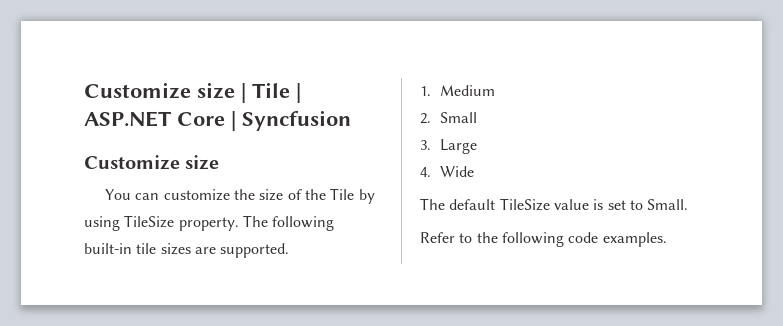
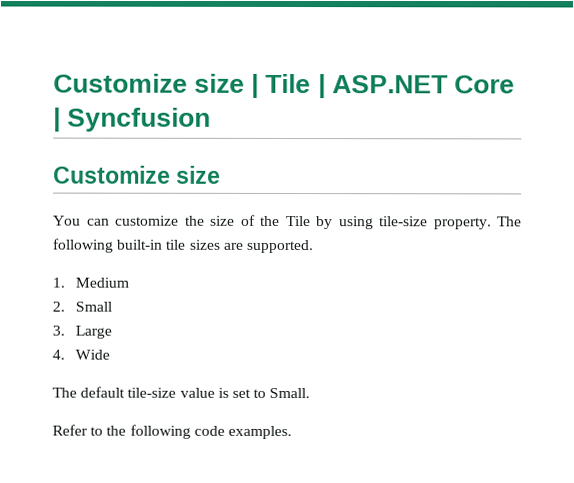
[124,215,175,228] TileSize -> [379,216,428,227] tile-size
[499,198,550,211] TileSize -> [127,387,177,398] tile-size

